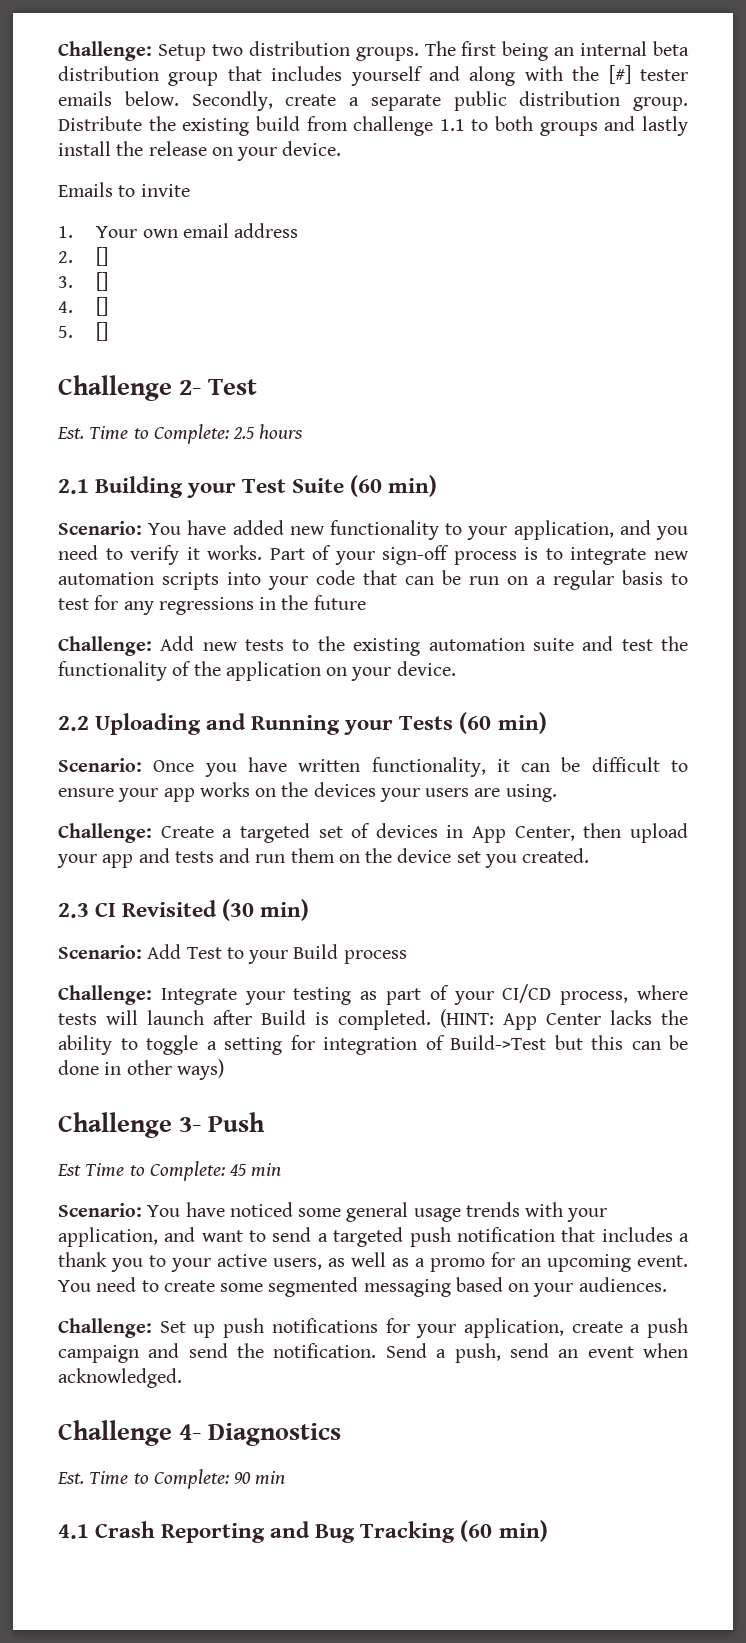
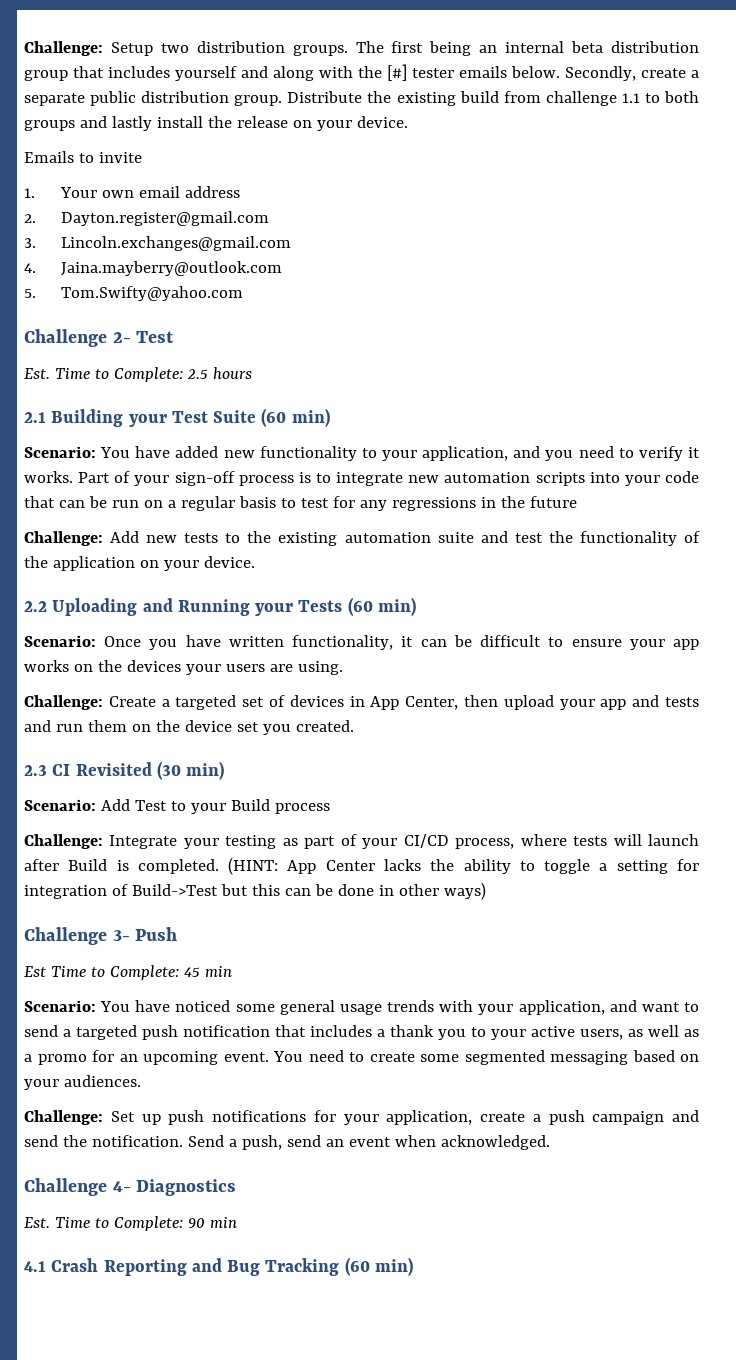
[96,247,109,266] [] -> [60,211,269,226] Dayton.register@gmail.com
[96,272,109,291] [] -> [60,236,291,251] Lincoln.exchanges@gmail.com
[96,297,109,316] [] -> [60,261,282,276] Jaina.mayberry@outlook.com
[96,322,109,341] [] -> [60,286,243,301] Tom.Swifty@yahoo.com

